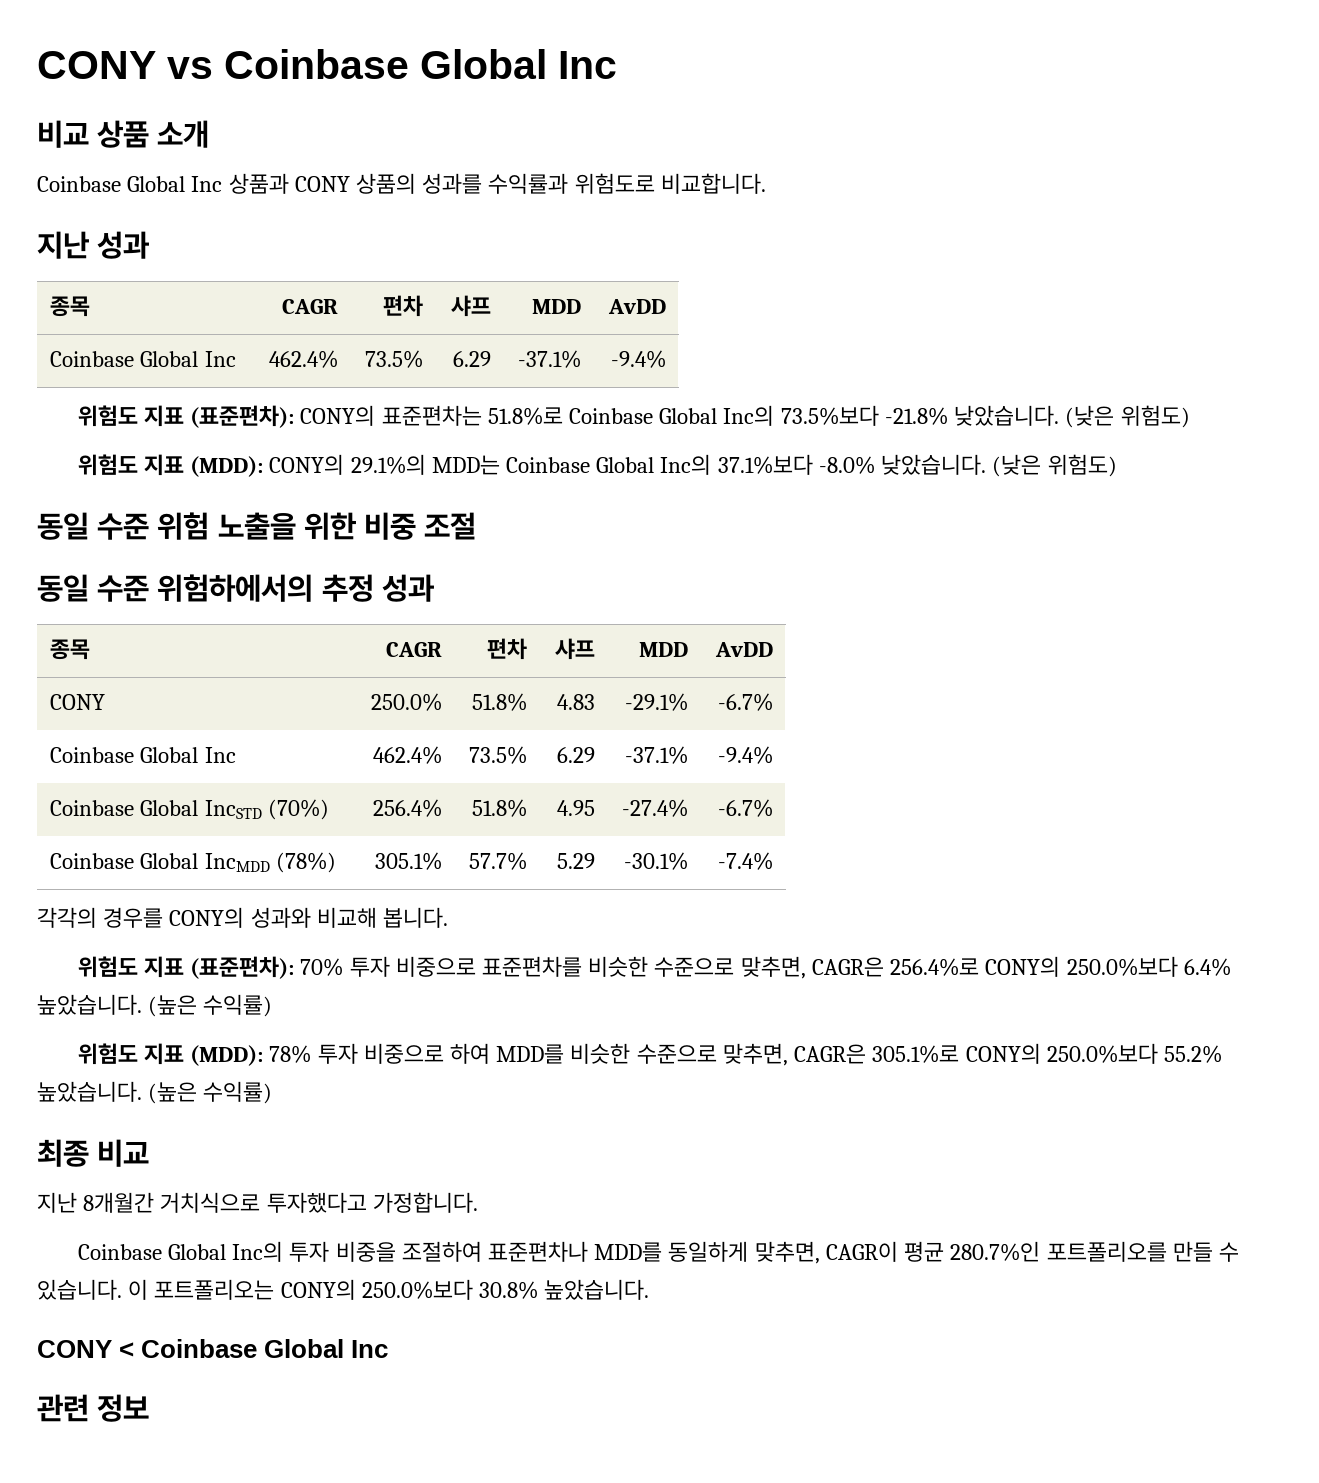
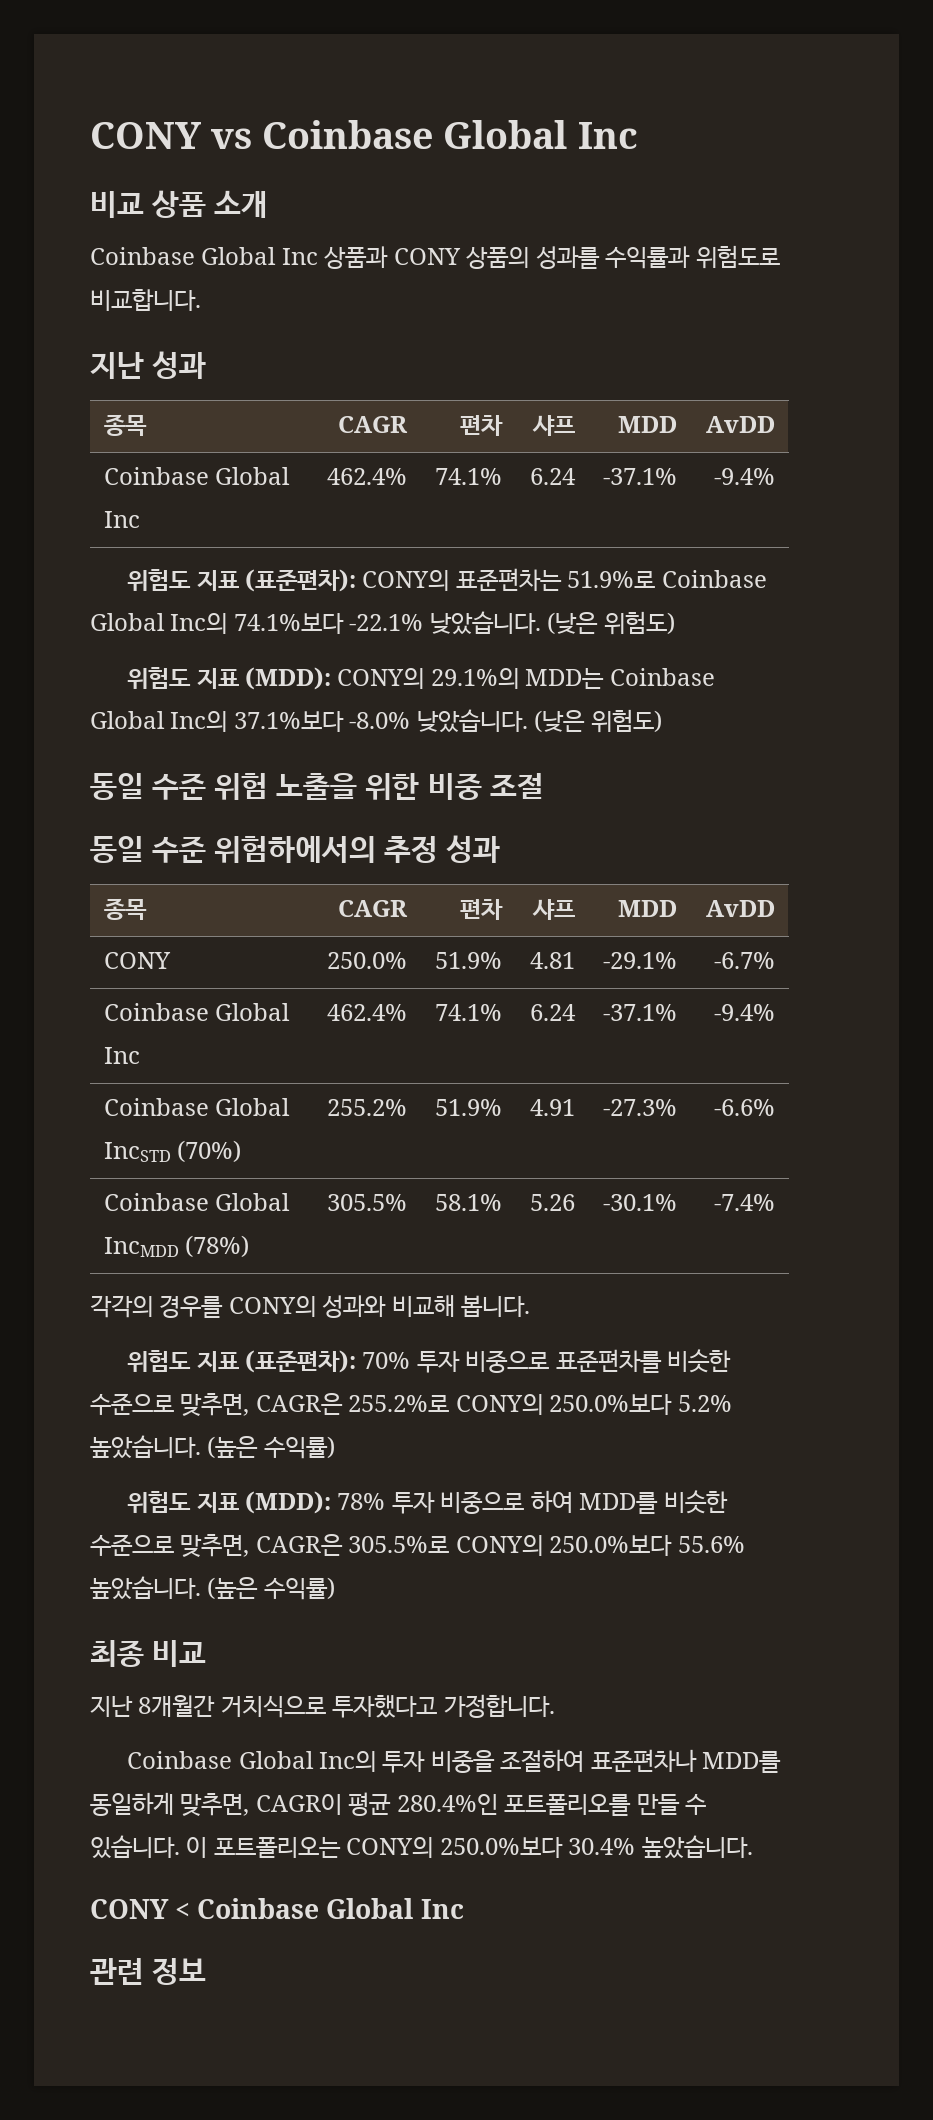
[364,350,423,368] [452,350,491,367] 73.5% | 6.29 -> [435,468,503,485] [530,468,577,485] 74.1% | 6.24
[487,405,948,426] 51.8%로 Coinbase Global Inc의 73.5%보다 -21.8% -> [567,570,767,588] [90,613,424,634] 51.9%로 Coinbase Global Inc의 74.1%보다 -22.1%
[471,693,527,711] [556,694,595,710] 51.8% | 4.83 -> [435,952,503,969] [530,952,576,969] 51.9% | 4.81
[468,746,527,764] [556,746,595,763] 73.5% | 6.29 -> [435,1004,503,1021] [530,1004,577,1021] 74.1% | 6.24
[372,799,442,817] [471,799,527,817] [556,800,595,816] [621,799,688,817] [717,799,773,817] 256.4% | 51.8% | 4.95 | -27.4% | -6.7% -> [327,1099,408,1116] [435,1099,503,1116] [530,1099,576,1116] [603,1099,678,1116] [714,1099,776,1116] 255.2% | 51.9% | 4.91 | -27.3% | -6.6%
[374,852,442,870] [468,852,527,870] [556,853,595,869] 305.1% | 57.7% | 5.29 -> [327,1194,408,1211] [435,1194,503,1211] [530,1194,576,1211] 305.5% | 58.1% | 5.26
[890,956,1231,977] 256.4%로 CONY의 250.0%보다 6.4% -> [348,1394,732,1415] 255.2%로 CONY의 250.0%보다 5.2%
[872,1043,1222,1064] 305.1%로 CONY의 250.0%보다 55.2% -> [348,1535,745,1556] 305.5%로 CONY의 250.0%보다 55.6%
[950,1241,1041,1262] 280.7%인 -> [396,1794,498,1815] 280.4%인
[479,1281,539,1299] 30.8% -> [568,1838,636,1855] 30.4%

